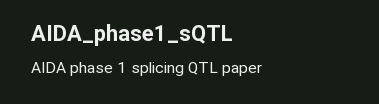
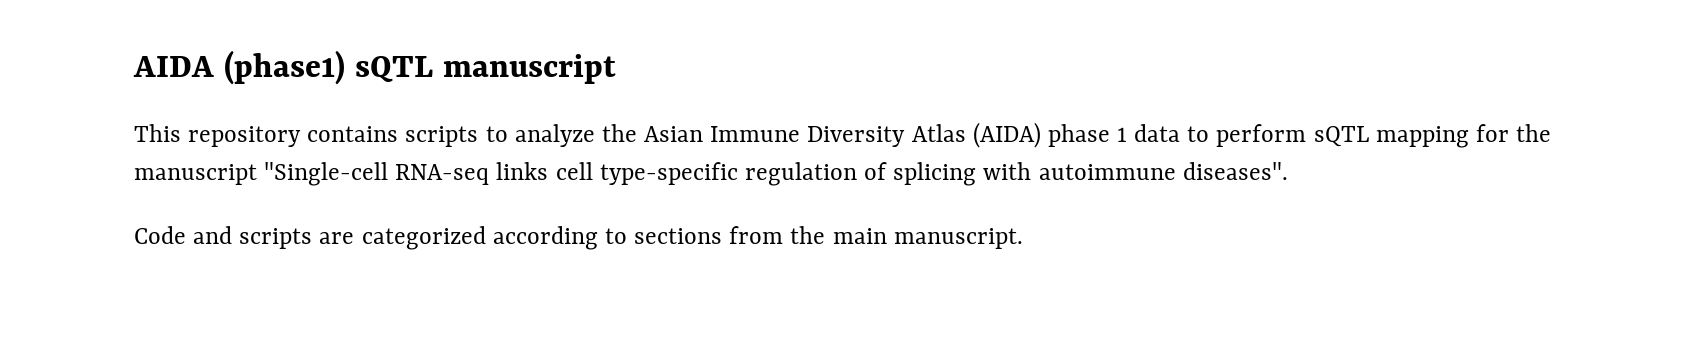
[31,24,233,46] [31,62,262,76] AIDA_phase1_sQTL // AIDA phase 1 splicing QTL paper -> [133,50,616,85] [134,122,1552,148] [134,162,1288,186] [134,226,1023,250] AIDA (phase1) sQTL manuscript // This repository contains scripts to analyze the Asian Immune Diversity Atlas (AIDA) phase 1 data to perform sQTL mapping for the manuscript "Single-cell RNA-seq links cell type-specific regulation of splicing with autoimmune diseases". // Code and scripts are categorized according to sections from the main manuscript.

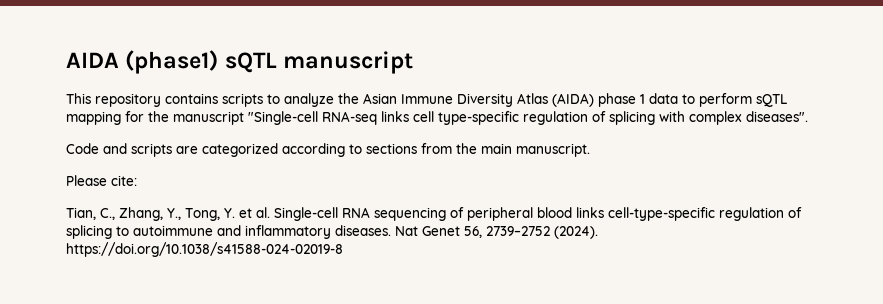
[1038,164,1176,180] autoimmune -> [689,111,742,125] complex
(1023, 238) none -> [66,175,137,186] [66,207,802,221] [66,225,598,239] [66,242,343,257] // Please cite: // Tian, C., Zhang, Y., Tong, Y. et al. Single-cell RNA sequencing of peripheral blood links cell-type-specific regulation of splicing to autoimmune and inflammatory diseases. Nat Genet 56, 2739–2752 (2024). https://doi.org/10.1038/s41588-024-02019-8

